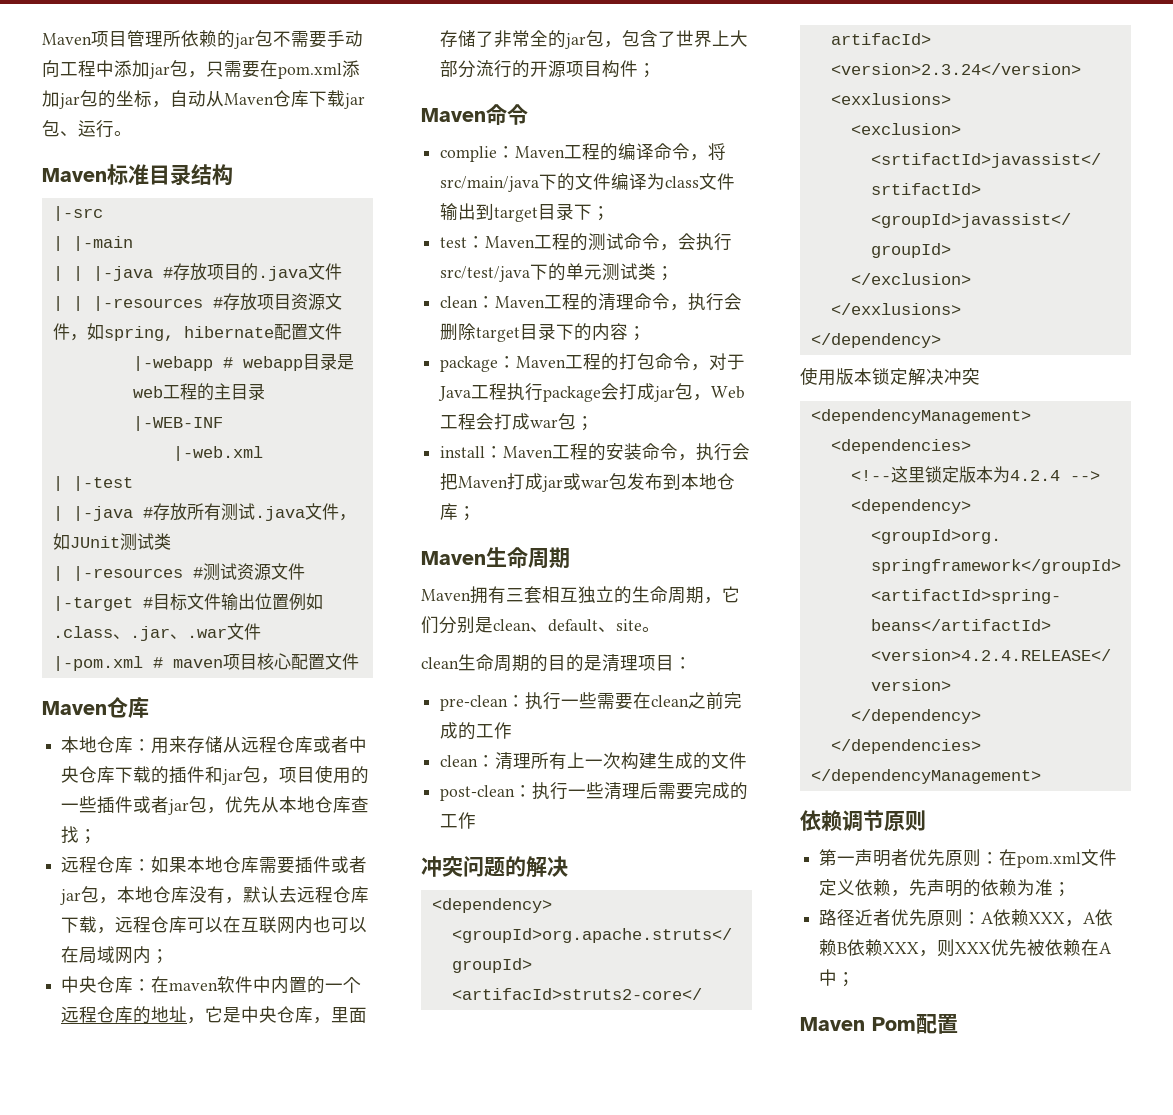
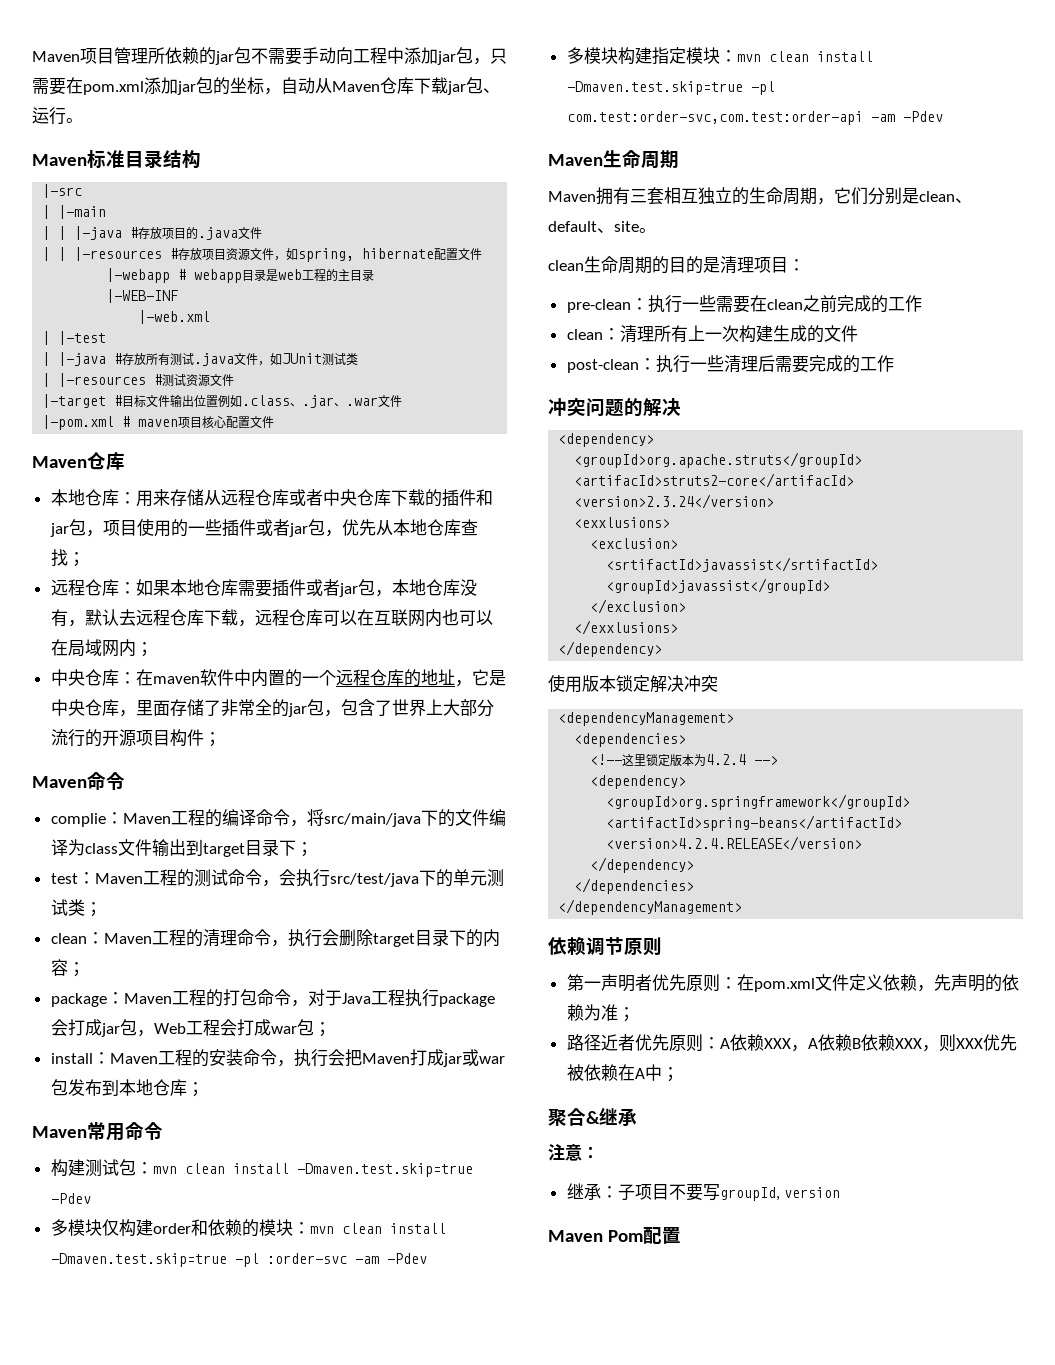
(477, 513) none -> [32,1122,163,1141] [50,1159,473,1177] [50,1193,91,1204] [50,1219,446,1237] [50,1253,427,1267] [566,47,873,65] [566,81,775,95] [566,111,943,125] // Maven常用命令 // 构建测试包：mvn clean install -Dmaven.test.skip=true -Pdev // 多模块仅构建order和依赖的模块：mvn clean install -Dmaven.test.skip=true -pl :order-svc -am -Pdev // 多模块构建指定模块：mvn clean install -Dmaven.test.skip=true -pl com.test:order-svc,com.test:order-api -am -Pdev
(856, 979) none -> [548,1107,637,1126] [548,1144,599,1161] [566,1183,841,1201] // 聚合&继承 // 注意： // 继承：子项目不要写groupId, version

